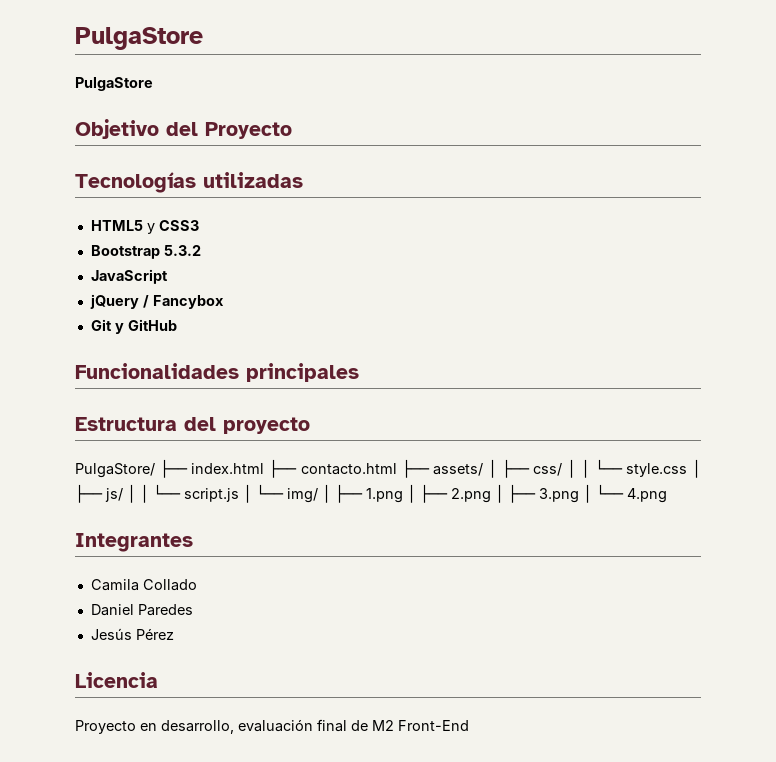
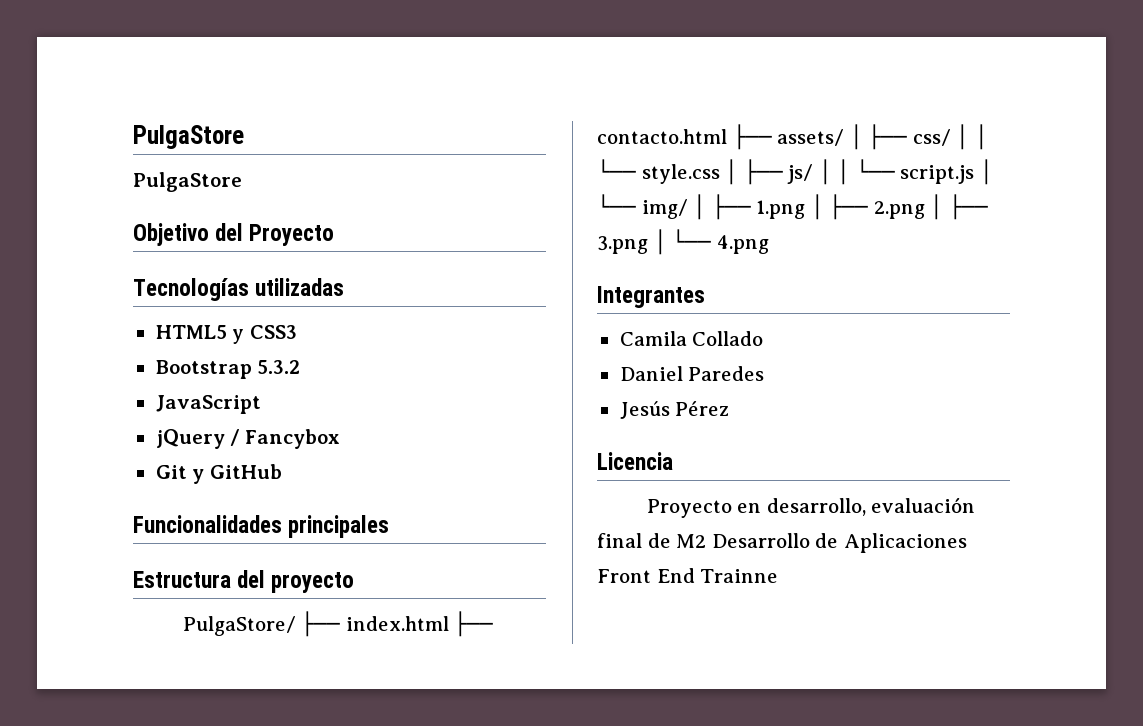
[398,720,469,731] Front-End -> [711,533,967,553] [597,568,779,583] Desarrollo de Aplicaciones Front End Trainne

